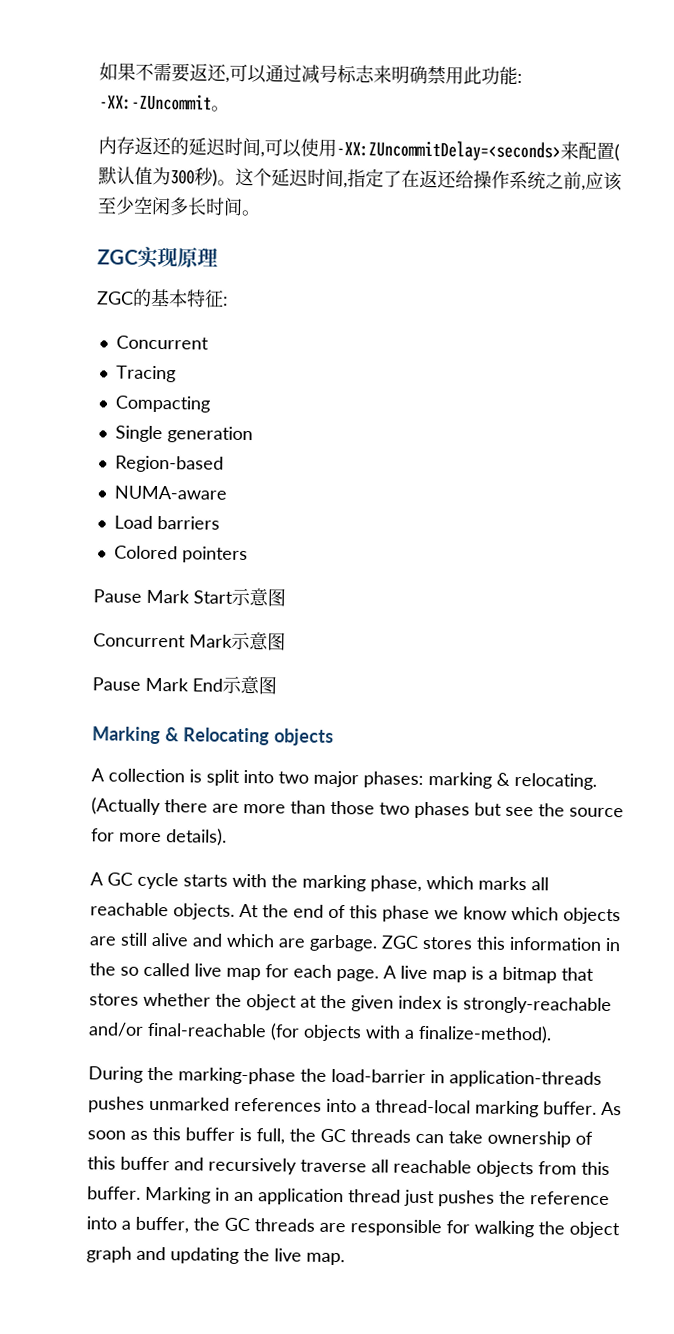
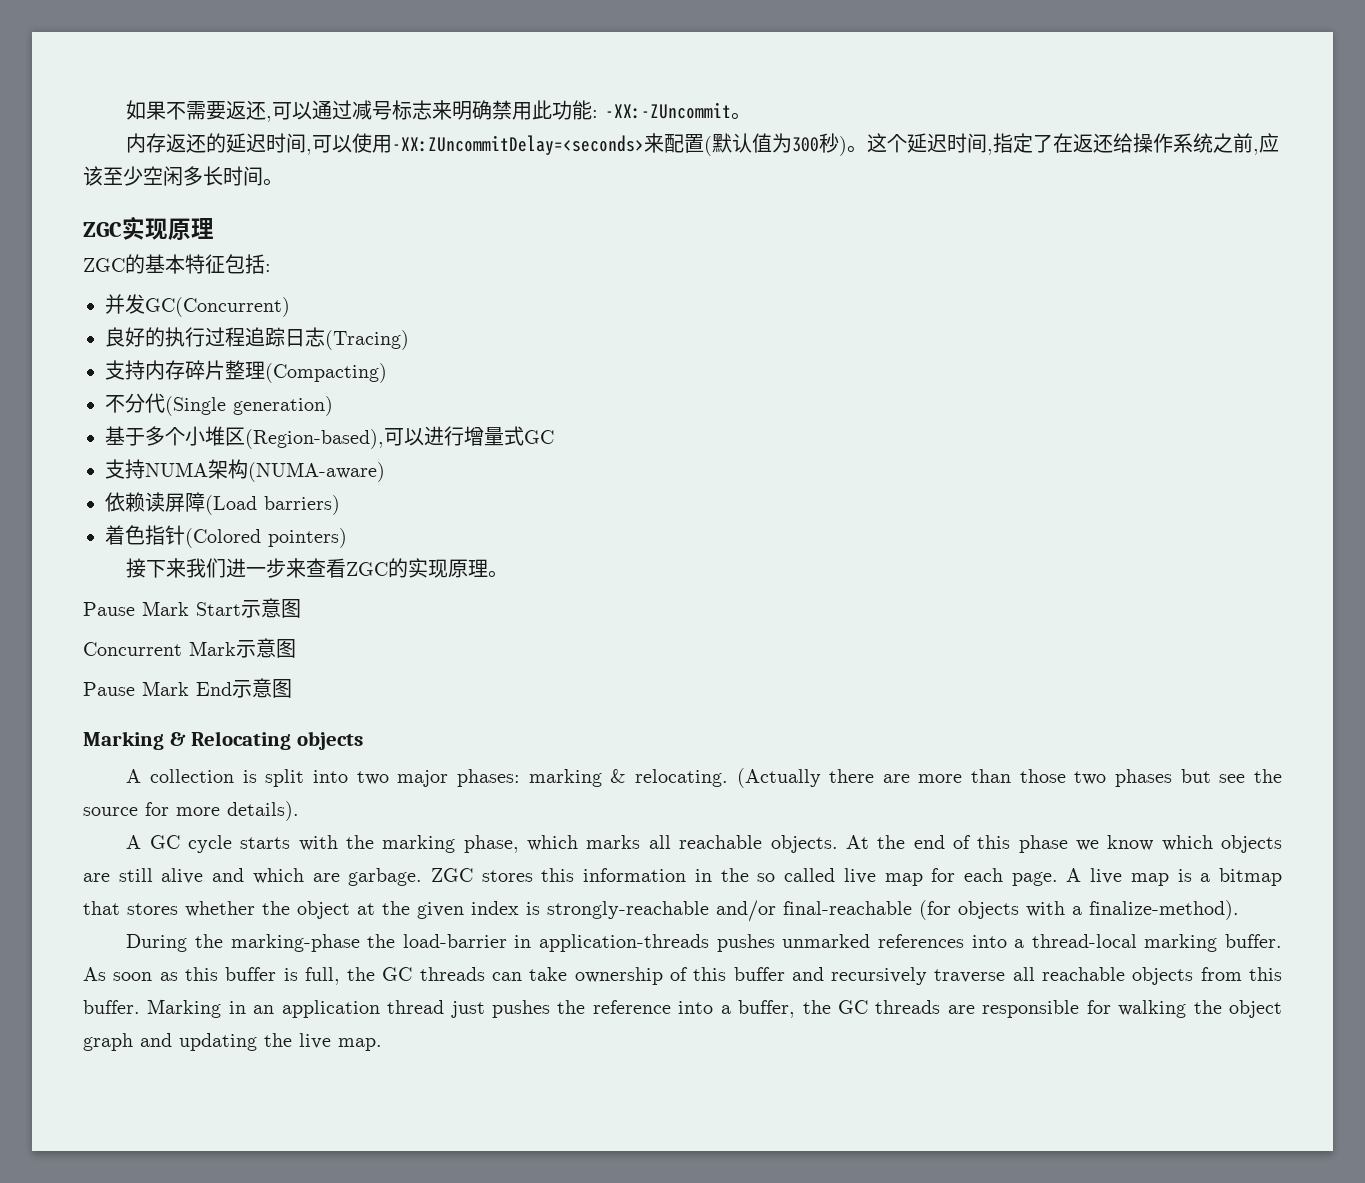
(224, 298) none -> [225,254,265,274] 包括
[115,335,209,350] [115,365,176,383] [114,395,210,413] [114,425,253,444] [114,455,224,473] [113,485,227,500] [113,515,220,530] [113,545,248,564] Concurrent // Tracing // Compacting // Single generation // Region-based // NUMA-aware // Load barriers // Colored pointers -> [105,294,290,317] [105,327,409,350] [105,360,387,383] [105,393,333,416] [105,426,554,449] [105,459,385,482] [105,492,340,515] [105,525,347,548] [126,558,509,578] 并发GC(Concurrent) // 良好的执行过程追踪日志(Tracing) // 支持内存碎片整理(Compacting) // 不分代(Single generation) // 基于多个小堆区(Region-based),可以进行增量式GC // 支持NUMA架构(NUMA-aware) // 依赖读屏障(Load barriers) // 着色指针(Colored pointers) // 接下来我们进一步来查看ZGC的实现原理。

